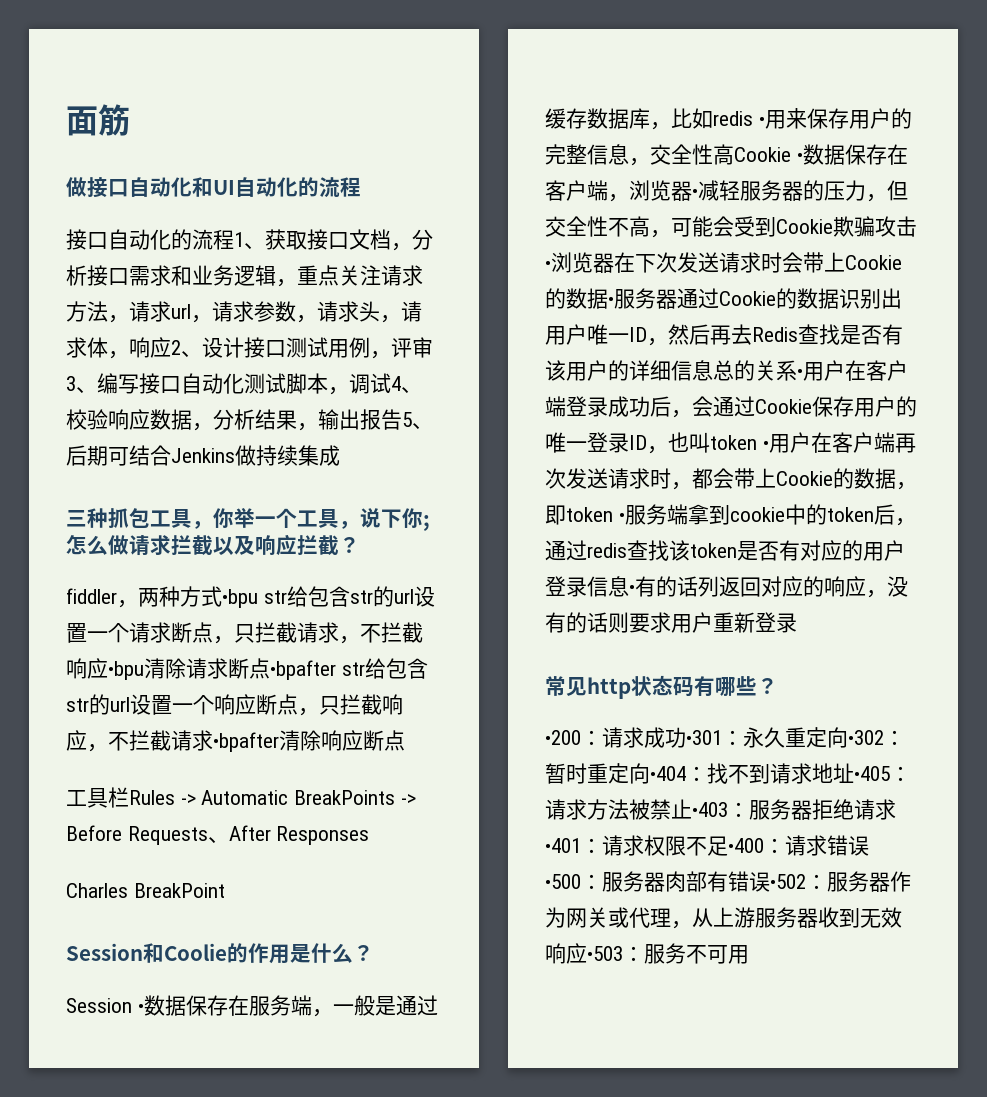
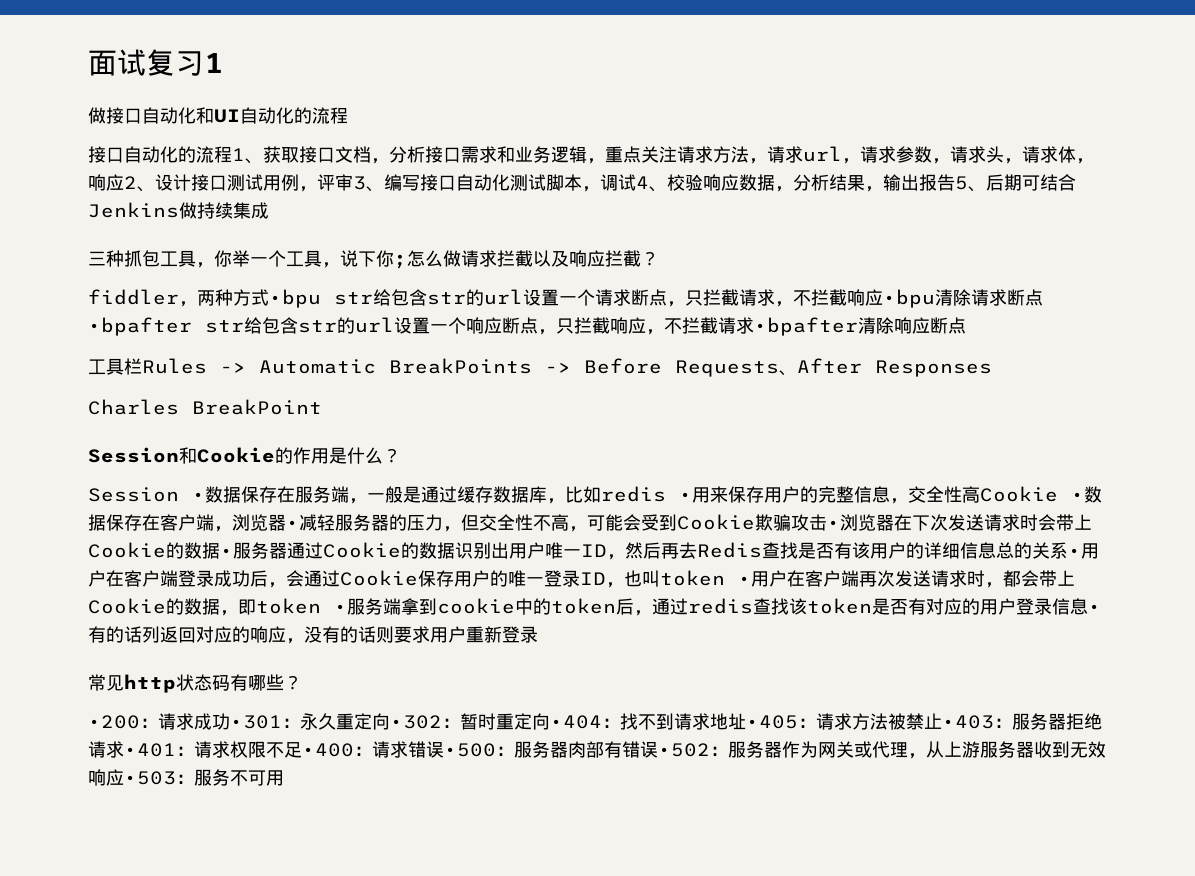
[98,104,130,136] 筋 -> [117,49,224,76] 试复习1
[164,943,227,961] Coolie -> [197,447,275,463] Cookie

